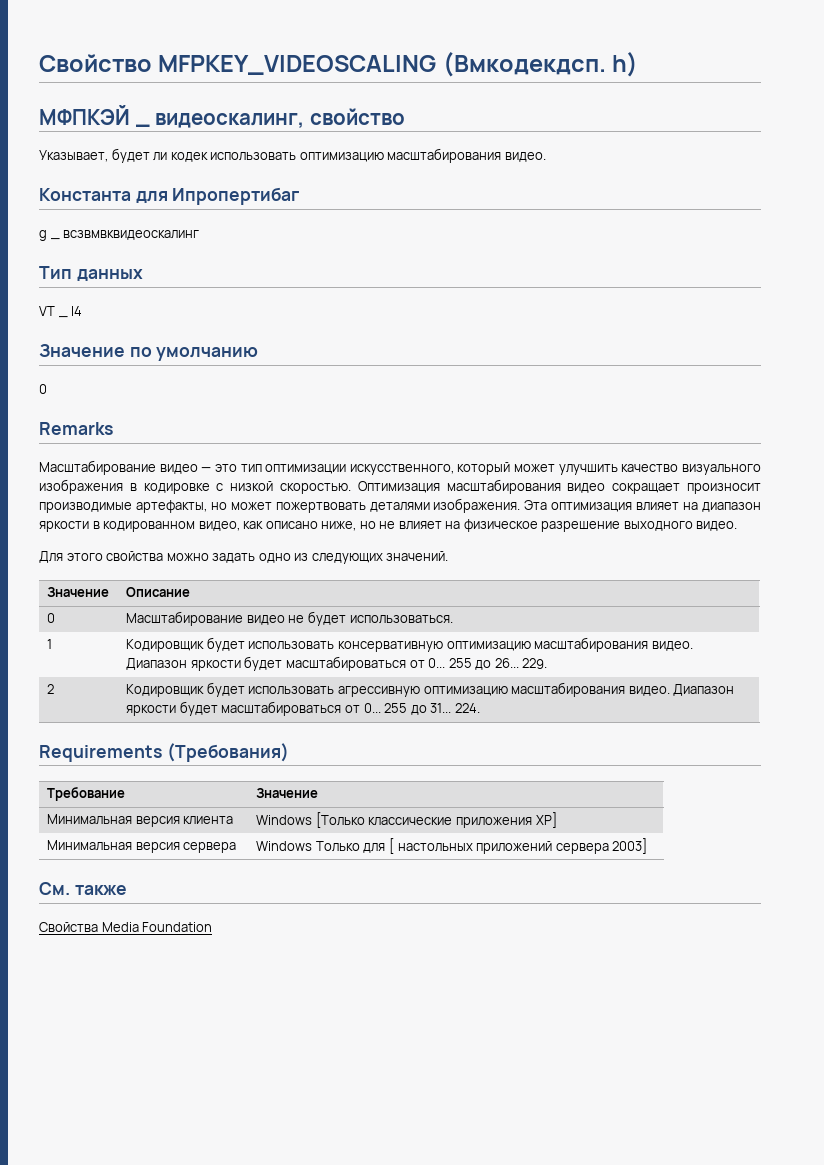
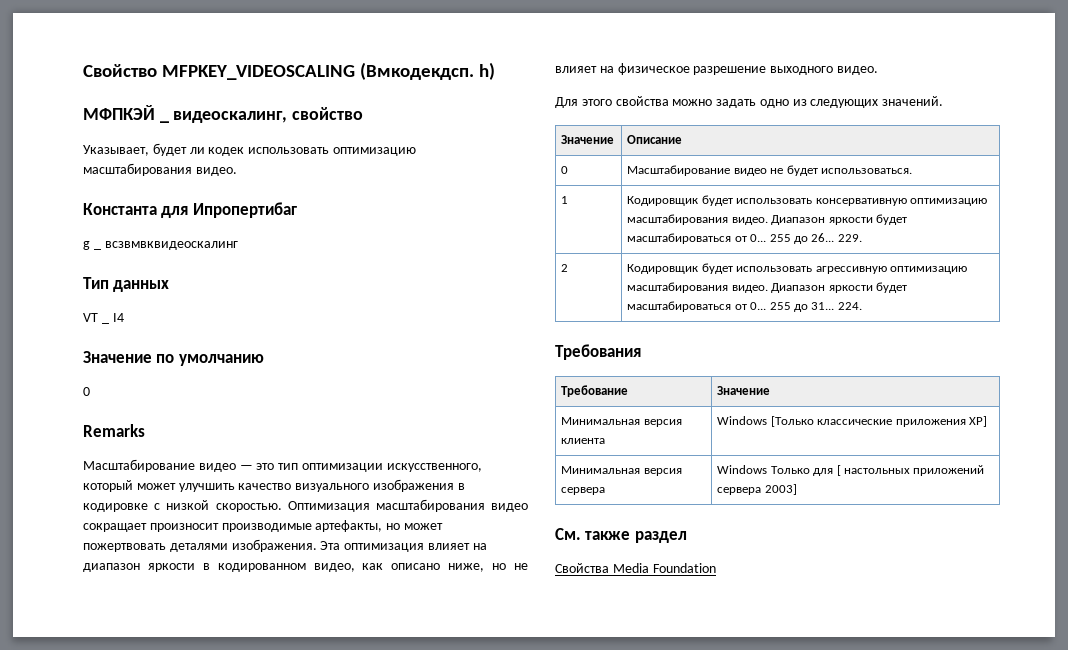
[39,743,289,762] Requirements (Требования) -> [555,344,641,360] Требования
(127, 890) none -> [634,531,687,543] раздел

